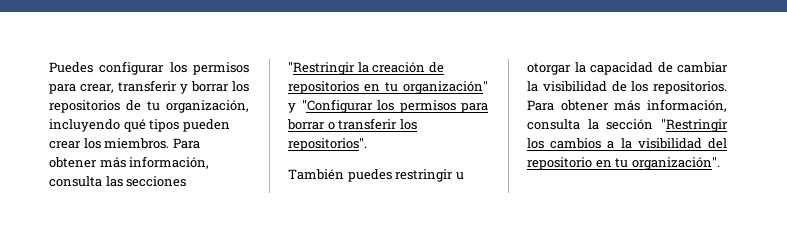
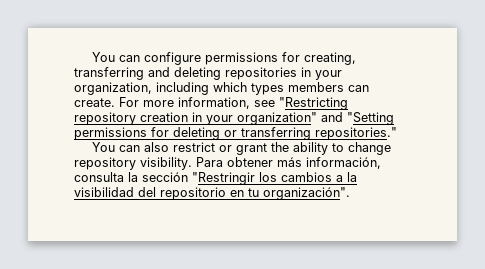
[49,61,250,75] [49,80,249,94] [49,100,249,113] [49,119,230,132] [49,138,200,149] [49,156,210,169] [49,176,187,187] [288,62,444,75] [288,81,488,94] [288,99,488,113] [287,118,417,130] [288,138,367,151] [288,169,464,182] [527,62,728,75] [527,81,727,94] Puedes configurar los permisos para crear, transferir y borrar los repositorios de tu organización, incluyendo qué tipos pueden crear los miembros. Para obtener más información, consulta las secciones "Restringir la creación de repositorios en tu organización" y "Configurar los permisos para borrar o transferir los repositorios". // También puedes restringir u otorgar la capacidad de cambiar la visibilidad de los repositorios. -> [91,52,356,65] [74,67,342,80] [74,82,369,95] [74,97,348,110] [74,112,394,125] [74,127,397,140] [91,142,391,155] [74,157,192,170] You can configure permissions for creating, transferring and deleting repositories in your organization, including which types members can create. For more information, see "Restricting repository creation in your organization" and "Setting permissions for deleting or transferring repositories." // You can also restrict or grant the ability to change repository visibility.

